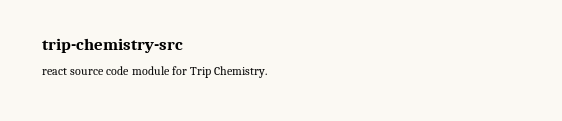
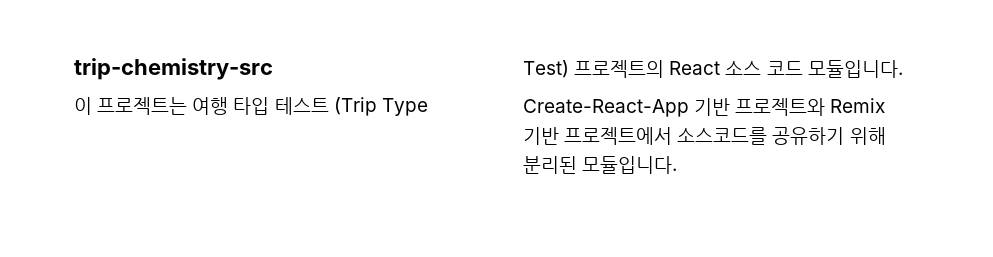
[42,66,268,78] react source code module for Trip Chemistry. -> [74,97,428,116] [523,60,903,78] [523,98,886,117] [523,127,886,145] [523,156,678,174] 이 프로젝트는 여행 타입 테스트 (Trip Type Test) 프로젝트의 React 소스 코드 모듈입니다. // Create-React-App 기반 프로젝트와 Remix 기반 프로젝트에서 소스코드를 공유하기 위해 분리된 모듈입니다.

